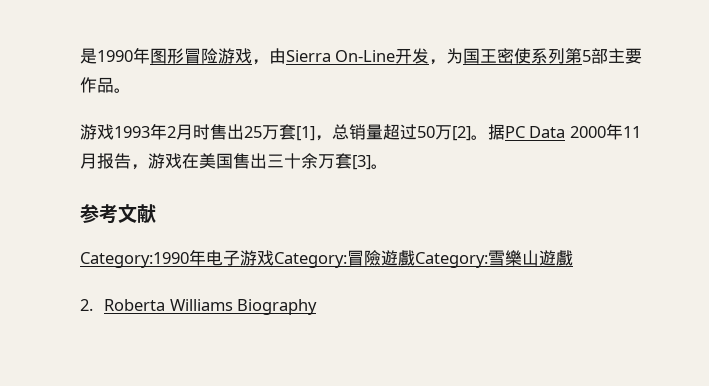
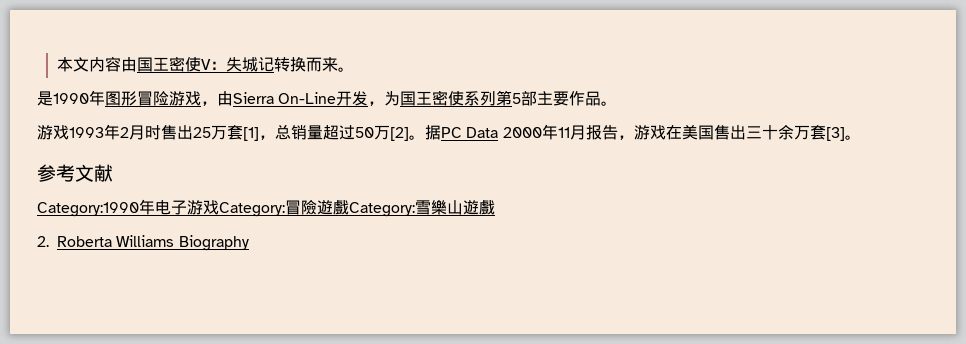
(80, 56) none -> [57,56,355,72] 本文内容由国王密使V：失城记转换而来。 //

